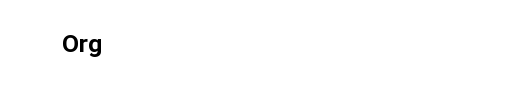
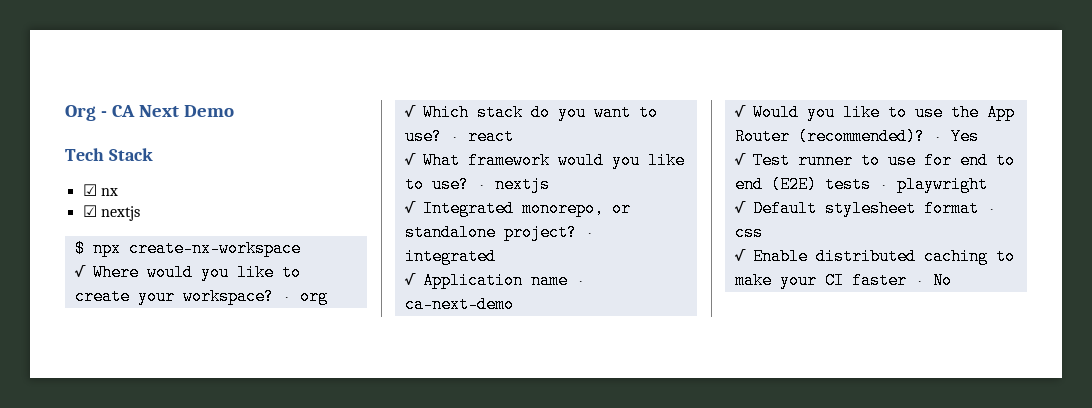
(102, 46) none -> [100,105,234,117] [65,148,153,161] [82,184,118,196] [82,205,140,221] [74,240,301,257] [73,264,301,281] [74,288,328,305] [403,104,658,121] [404,128,514,145] [403,152,685,169] [404,176,550,193] [403,200,631,217] [404,224,594,241] [404,248,496,265] [403,272,585,289] [404,296,514,313] [733,104,1015,121] [734,128,979,145] [733,152,1015,169] [734,176,988,193] [733,200,996,217] [734,224,763,241] [733,248,1015,265] [734,272,952,289] - CA Next Demo // Tech Stack // ☑ nx // ☑ nextjs // $ npx create-nx-workspace // √ Where would you like to create your workspace? · org // √ Which stack do you want to use? · react // √ What framework would you like to use? · nextjs // √ Integrated monorepo, or standalone project? · integrated // √ Application name · ca-next-demo // √ Would you like to use the App Router (recommended)? · Yes // √ Test runner to use for end to end (E2E) tests · playwright // √ Default stylesheet format · css // √ Enable distributed caching to make your CI faster · No

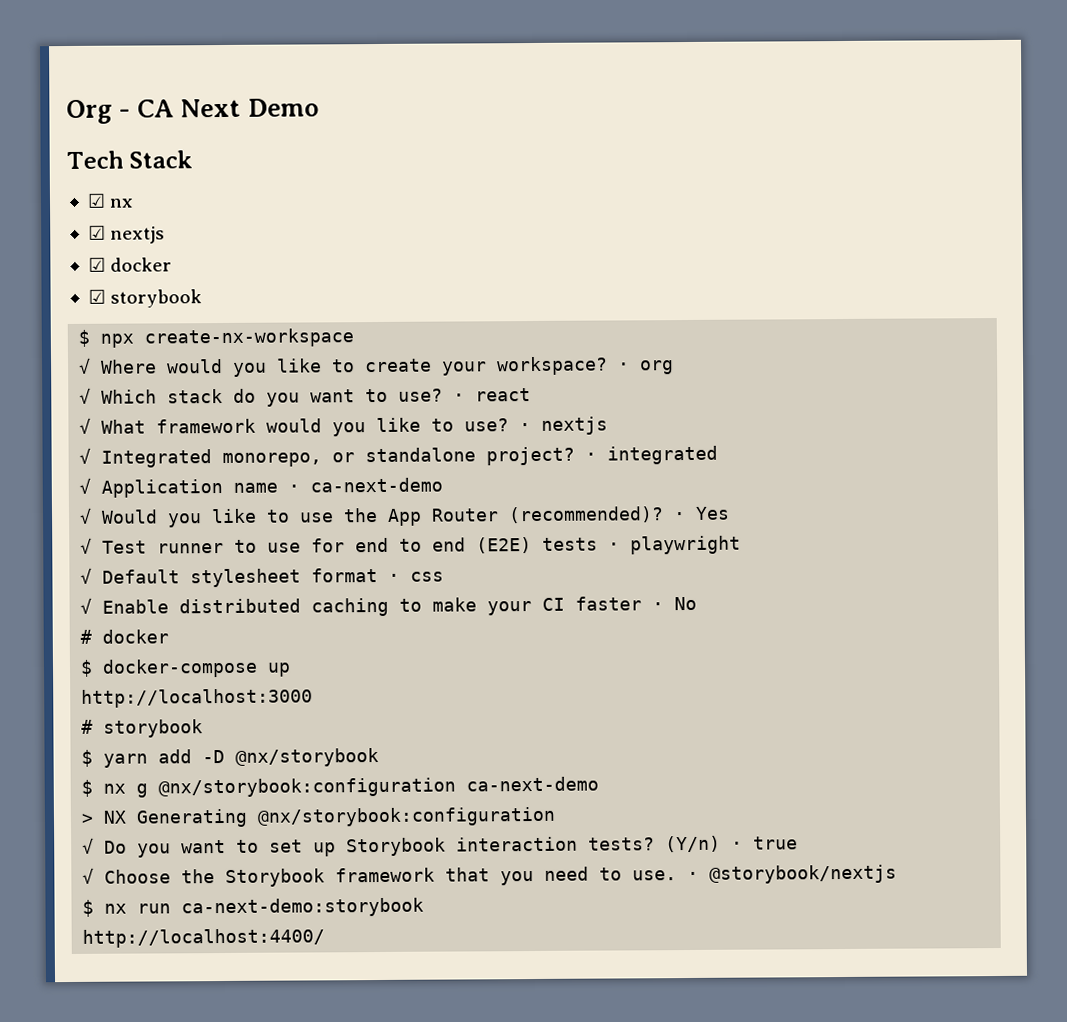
(140, 213) none -> [87,257,173,272] [87,289,203,308] // ☑ docker // ☑ storybook
(952, 280) none -> [80,629,170,644] [80,658,292,678] [81,688,314,708] [81,719,204,738] [81,747,380,768] [81,776,600,798] [81,806,557,828] [82,835,799,858] [82,864,898,887] [82,897,425,918] [82,928,326,948] // # docker // $ docker-compose up // http://localhost:3000 // # storybook // $ yarn add -D @nx/storybook // $ nx g @nx/storybook:configuration ca-next-demo // > NX Generating @nx/storybook:configuration // √ Do you want to set up Storybook interaction tests? (Y/n) · true // √ Choose the Storybook framework that you need to use. · @storybook/nextjs // $ nx run ca-next-demo:storybook // http://localhost:4400/

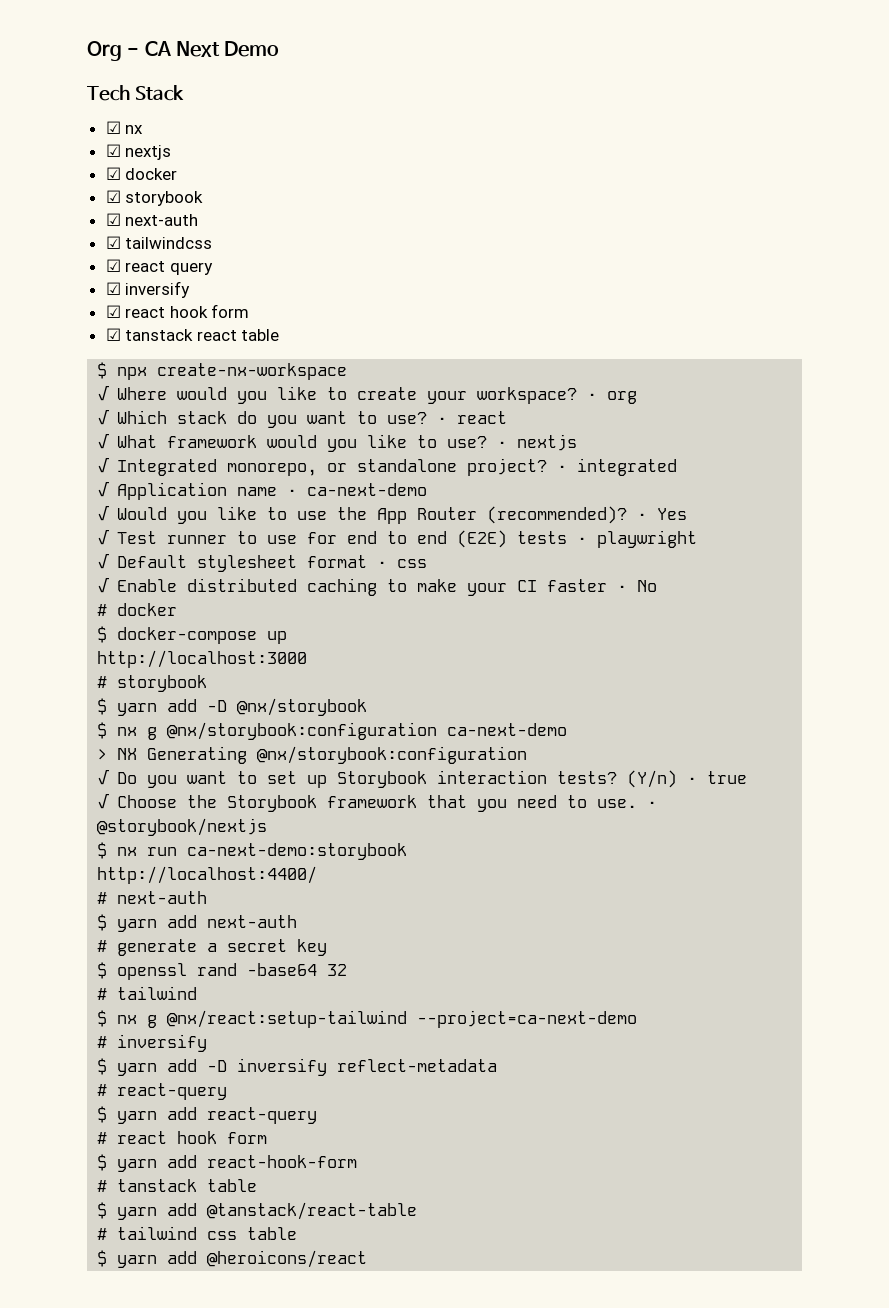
(203, 298) none -> [105,213,199,226] [105,236,213,249] [105,259,213,275] [105,281,191,298] [105,304,250,318] [105,328,280,341] // ☑ next-auth // ☑ tailwindcss // ☑ react query // ☑ inversify // ☑ react hook form // ☑ tanstack react table
(326, 938) none -> [97,891,208,904] [97,914,298,932] [97,939,328,956] [97,962,348,980] [97,986,198,1000] [97,1010,638,1028] [97,1034,208,1052] [97,1058,498,1076] [97,1083,228,1100] [97,1106,318,1124] [97,1131,268,1144] [97,1154,358,1172] [97,1179,258,1192] [97,1202,418,1220] [97,1226,298,1240] [97,1250,368,1268] // # next-auth // $ yarn add next-auth // # generate a secret key // $ openssl rand -base64 32 // # tailwind // $ nx g @nx/react:setup-tailwind --project=ca-next-demo // # inversify // $ yarn add -D inversify reflect-metadata // # react-query // $ yarn add react-query // # react hook form // $ yarn add react-hook-form // # tanstack table // $ yarn add @tanstack/react-table // # tailwind css table // $ yarn add @heroicons/react

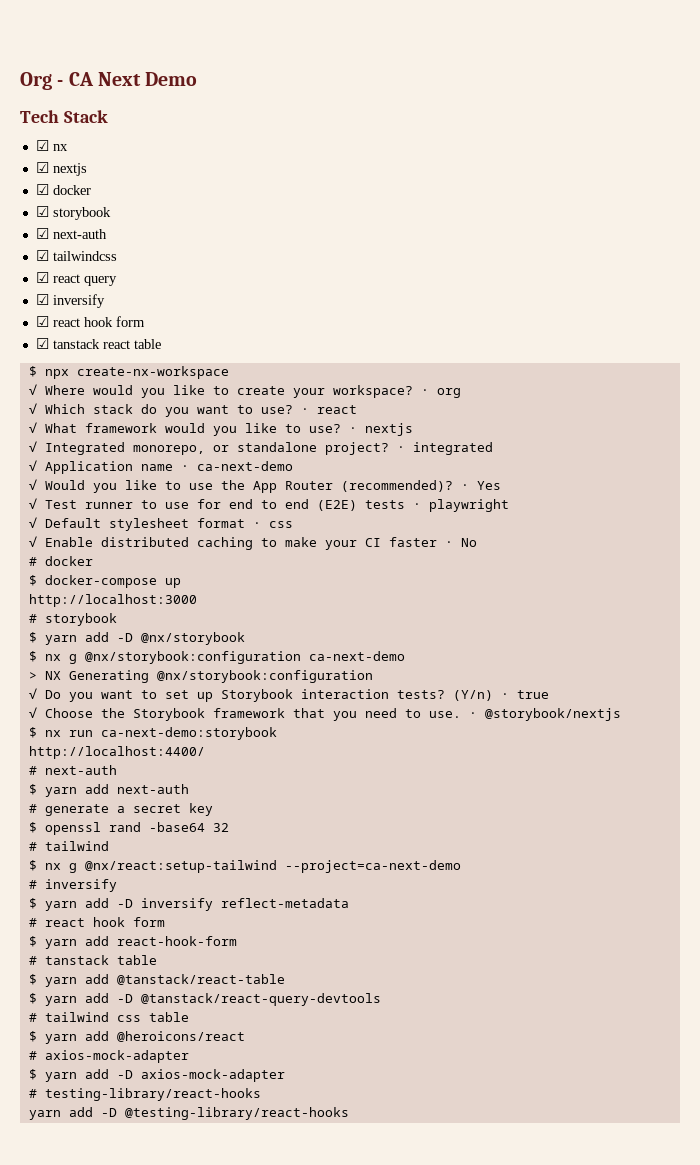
[97,1083,228,1100] [97,1106,318,1124] // # react-query // $ yarn add react-query -> (349, 903) none
(418, 1211) none -> [28,993,381,1006] // $ yarn add -D @tanstack/react-query-devtools
(368, 1259) none -> [28,1050,189,1063] [28,1069,285,1082] [28,1088,261,1101] [28,1107,349,1120] // # axios-mock-adapter // $ yarn add -D axios-mock-adapter // # testing-library/react-hooks // yarn add -D @testing-library/react-hooks

